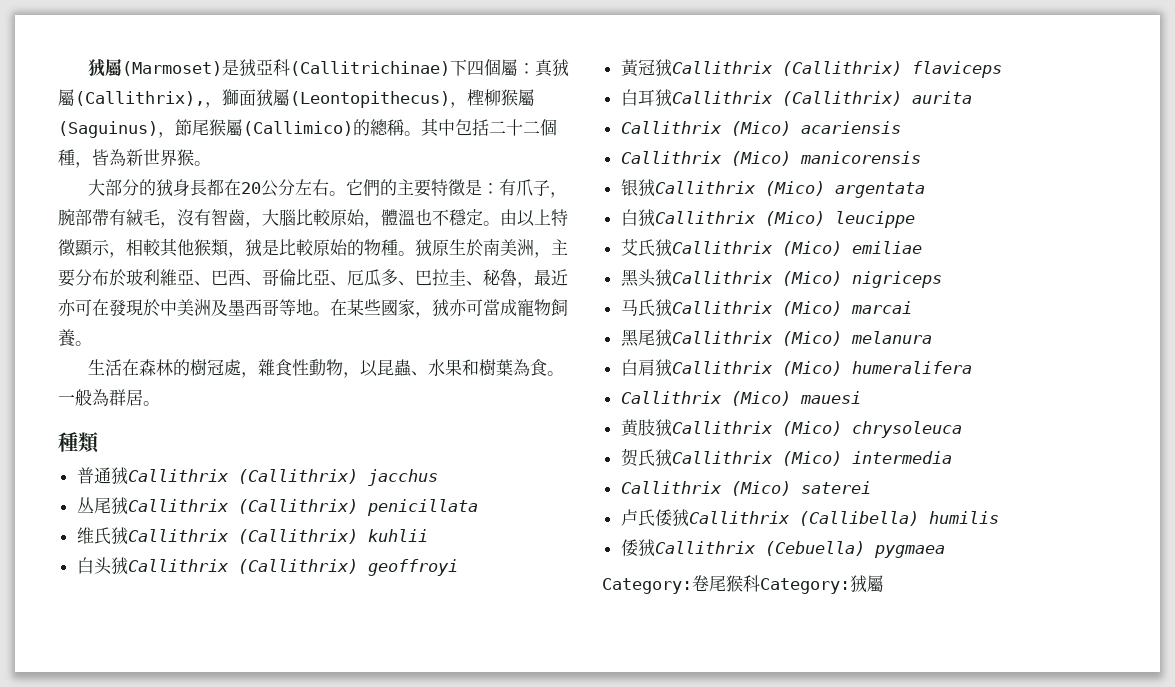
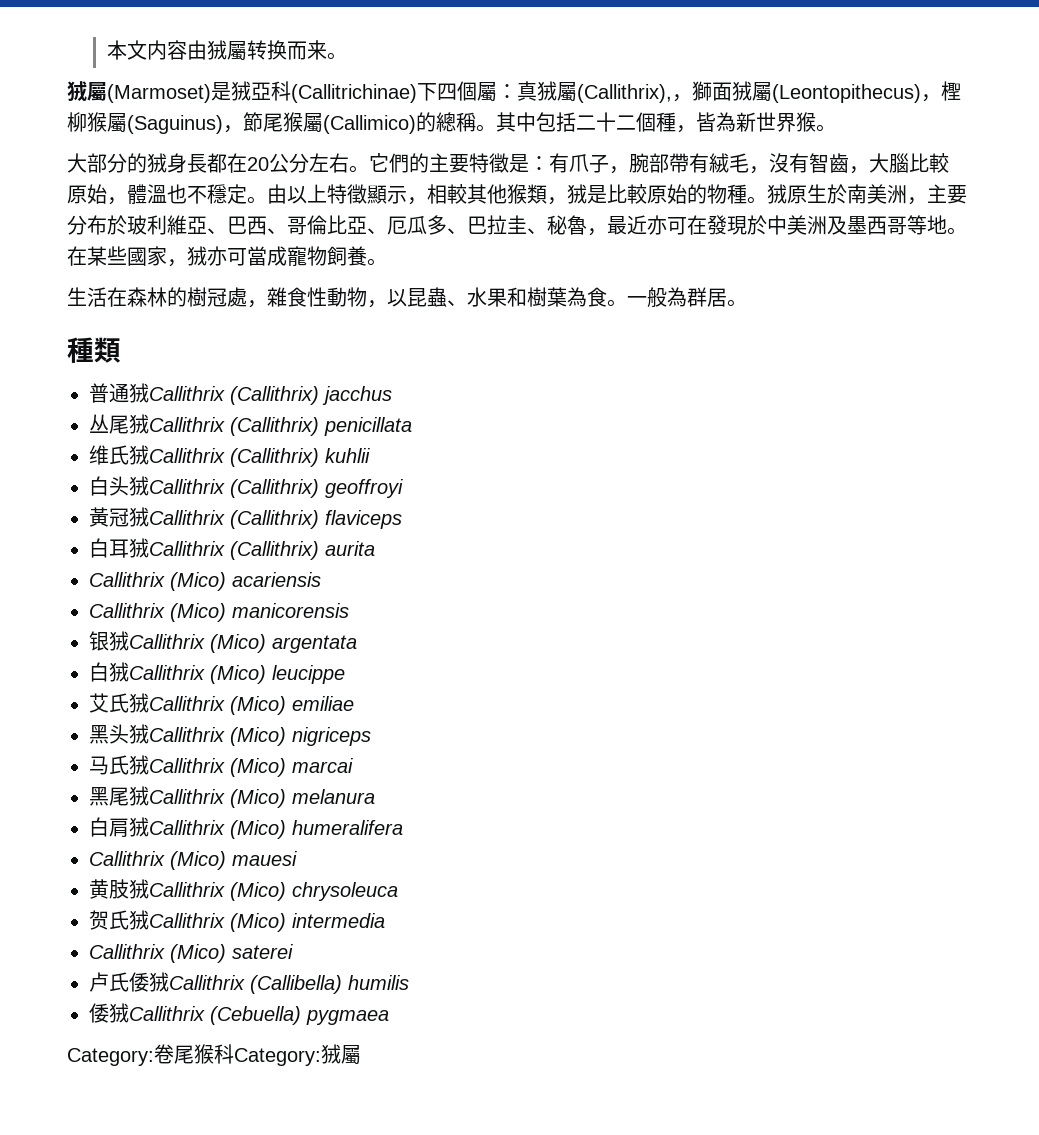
(87, 68) none -> [106,40,347,61] 本文内容由狨屬转换而来。 //

